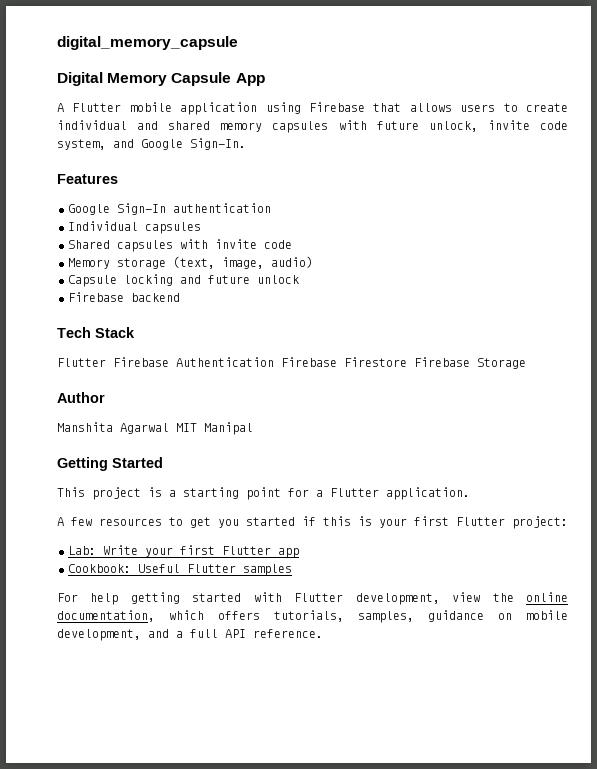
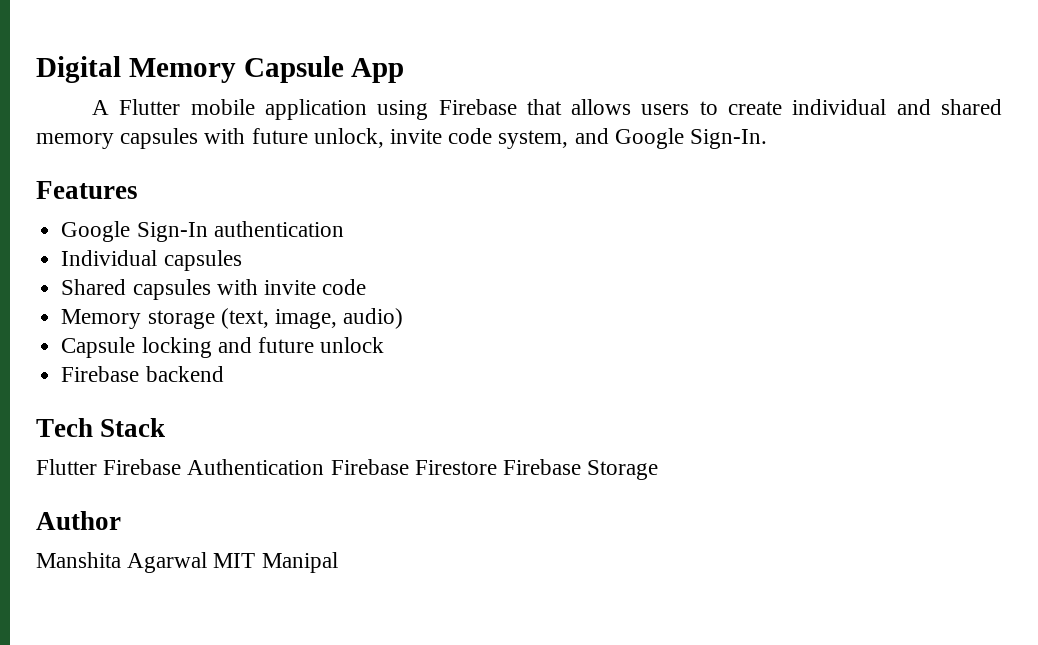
[57,36,238,50] digital_memory_capsule // -> (36, 69) none
[57,457,163,471] [57,487,470,500] [57,516,568,529] [68,545,299,558] [68,564,292,576] [57,592,569,605] [57,610,568,623] [57,629,323,641] // Getting Started // This project is a starting point for a Flutter application. // A few resources to get you started if this is your first Flutter project: // Lab: Write your first Flutter app // Cookbook: Useful Flutter samples // For help getting started with Flutter development, view the online documentation, which offers tutorials, samples, guidance on mobile development, and a full API reference. -> (338, 562) none

